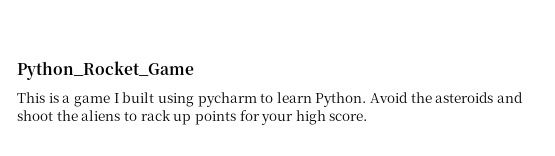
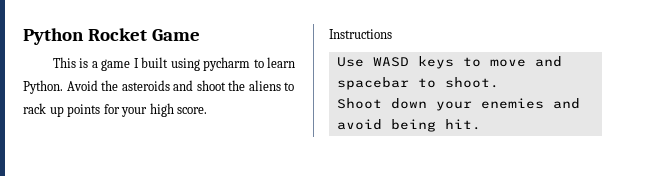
[17,61,194,80] Python_Rocket_Game -> [23,28,200,45] Python Rocket Game
(368, 117) none -> [329,29,392,39] [336,56,562,69] [336,77,499,90] [336,98,580,111] [336,119,481,132] // Instructions // Use WASD keys to move and spacebar to shoot. // Shoot down your enemies and avoid being hit.

